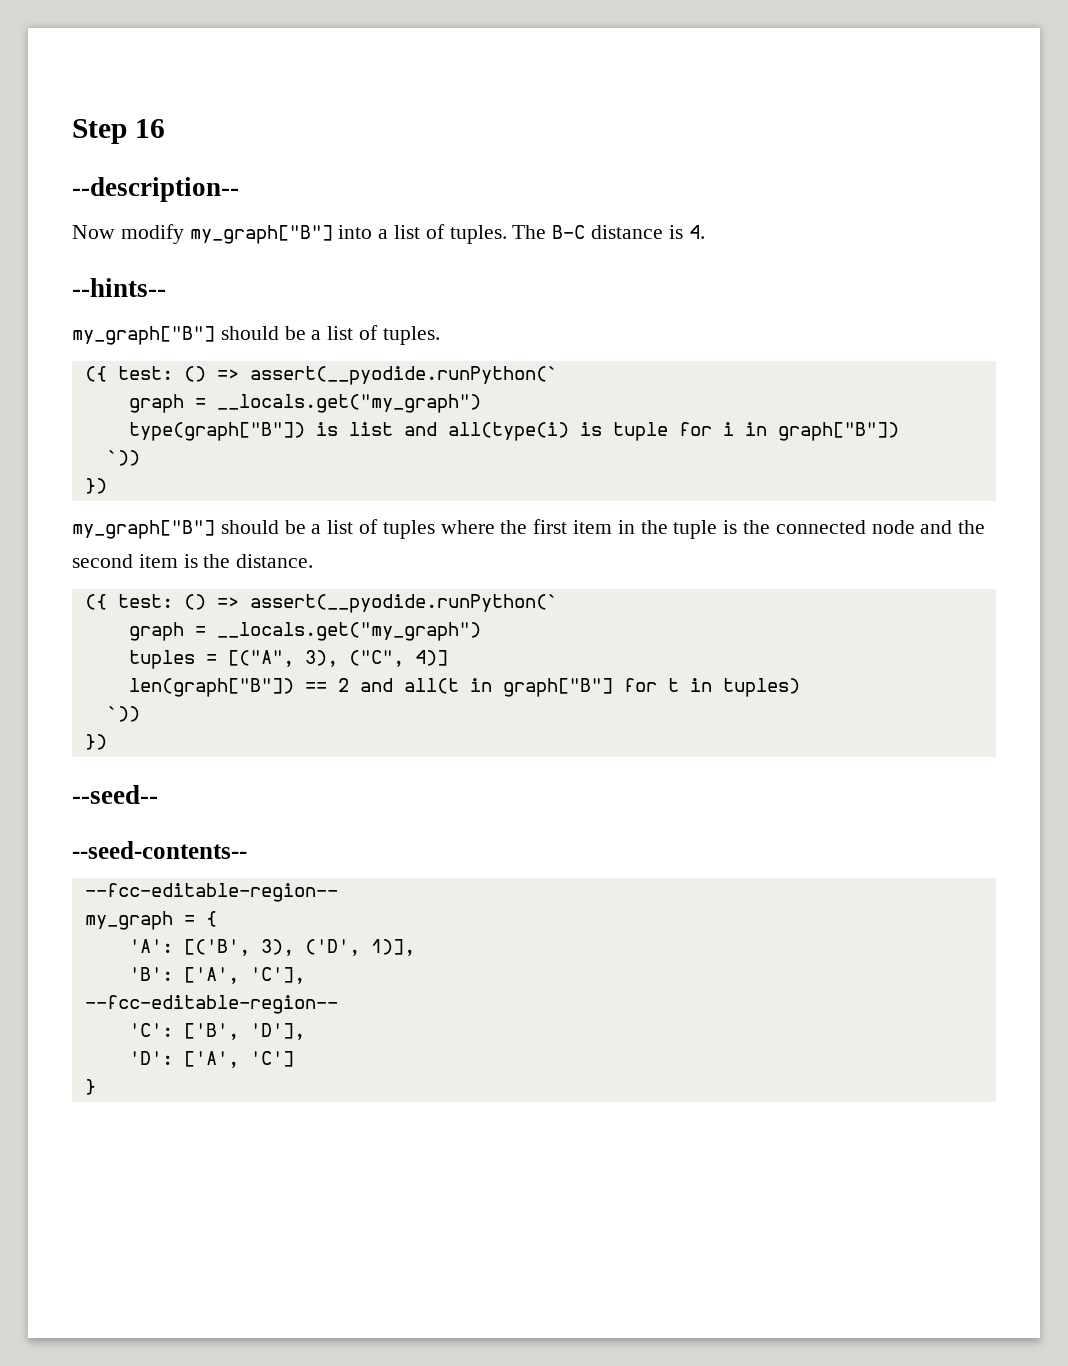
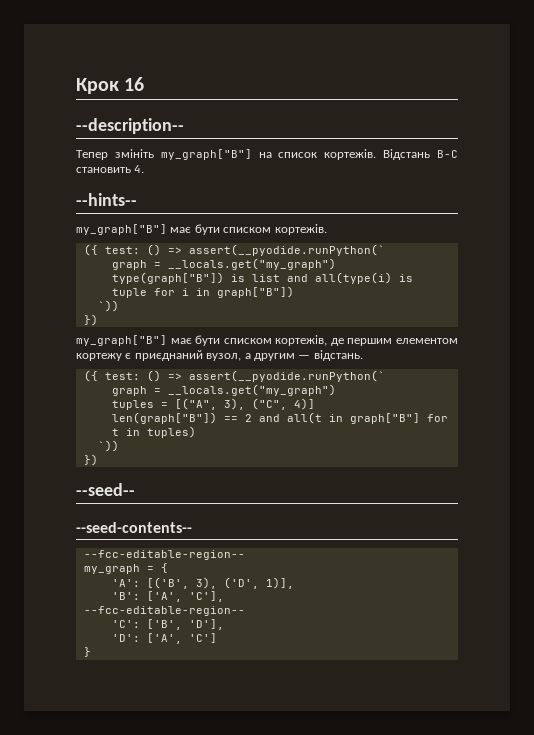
[72,119,127,144] Step -> [76,78,119,94] Крок
[72,224,705,244] [72,278,166,297] [72,325,440,345] Now modify my_graph["B"] into a list of tuples. The B-C distance is 4. // --hints-- // my_graph["B"] should be a list of tuples. -> [76,149,458,160] [76,165,145,173] [76,193,137,206] [76,224,327,235] Тепер змініть my_graph["B"] на список кортежів. Відстань B-C становить 4. // --hints-- // my_graph["B"] має бути списком кортежів.
[220,519,986,539] [72,554,314,568] should be a list of tuples where the first item in the tuple is the connected node and the second item is the distance. -> [170,335,458,346] [76,350,363,361] має бути списком кортежів, де першим елементом кортежу є приєднаний вузол, а другим — відстань.

